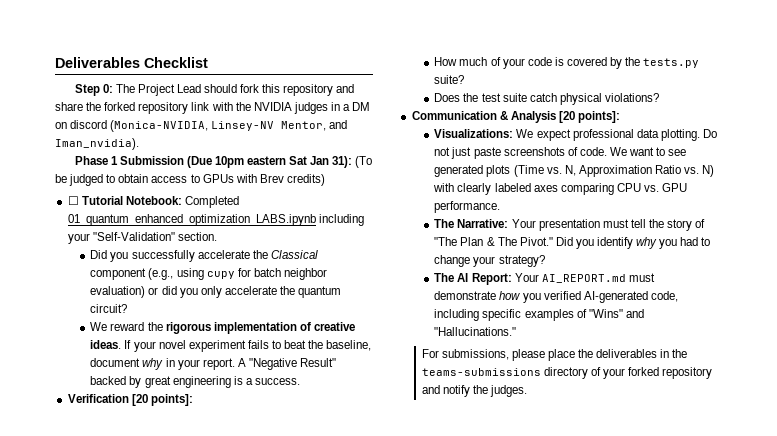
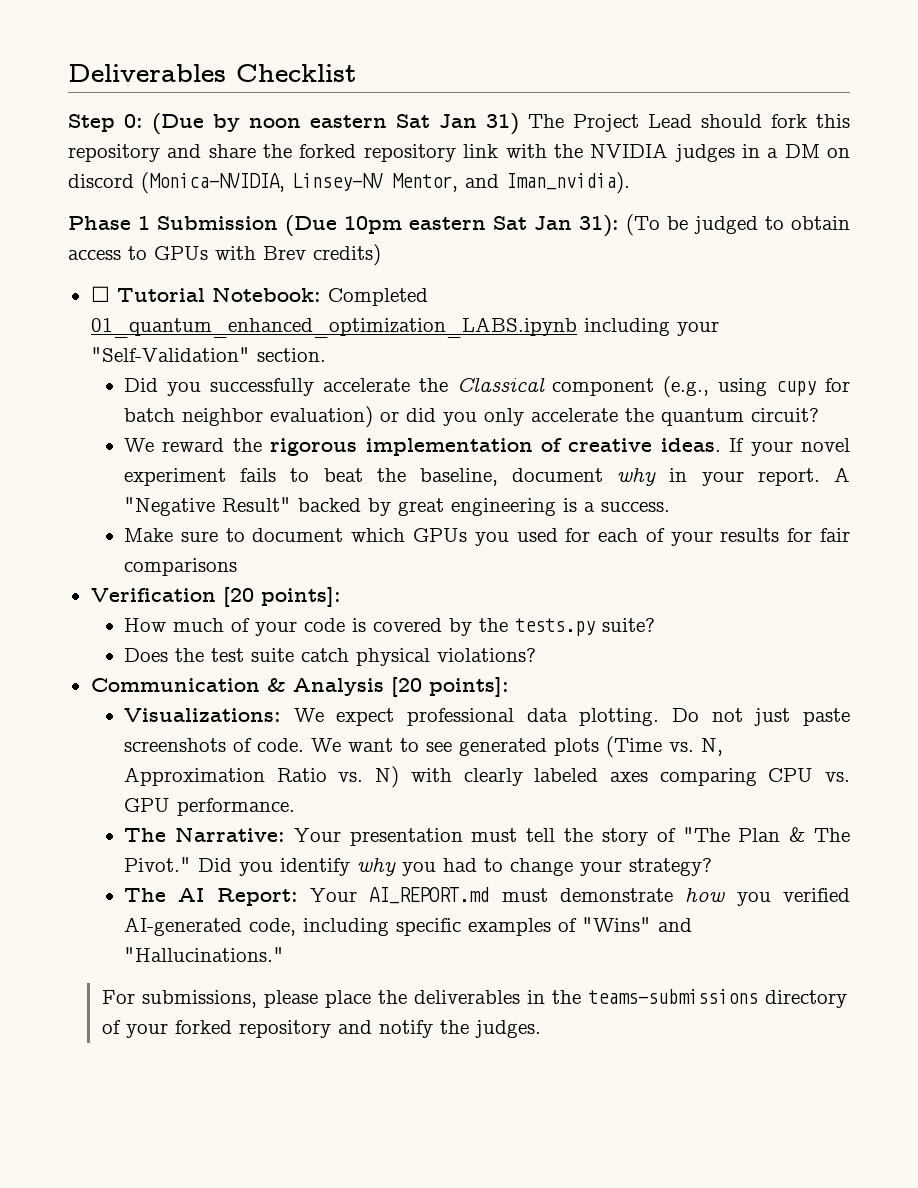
(113, 88) none -> [152,113,519,135] (Due by noon eastern Sat Jan 31)
(300, 381) none -> [124,528,850,546] [124,558,238,576] // Make sure to document which GPUs you used for each of your results for fair comparisons

